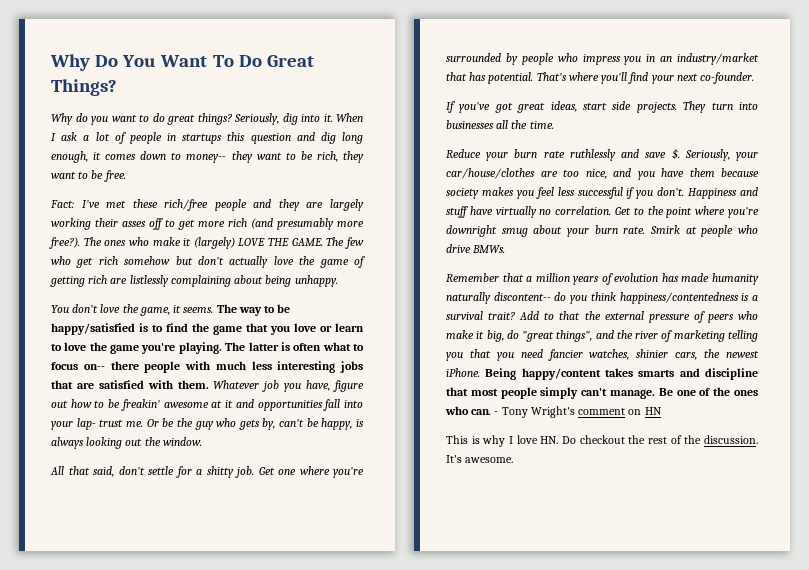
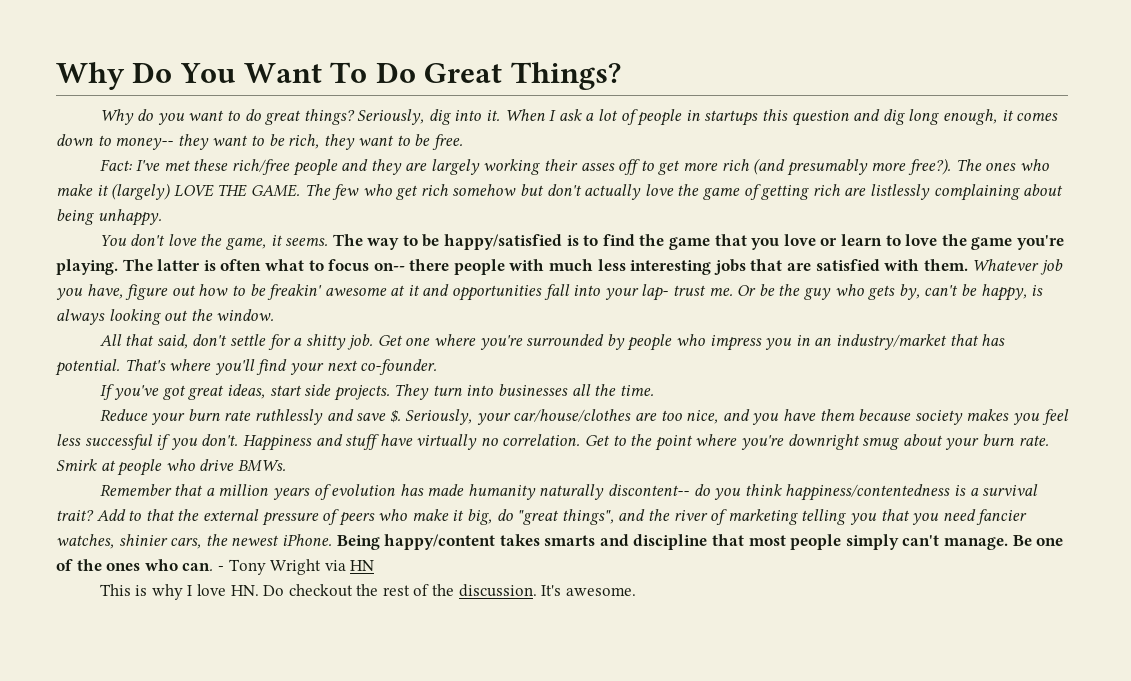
[530,406,642,418] Wright's comment on -> [270,559,346,575] Wright via

